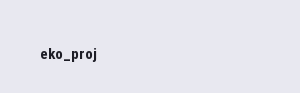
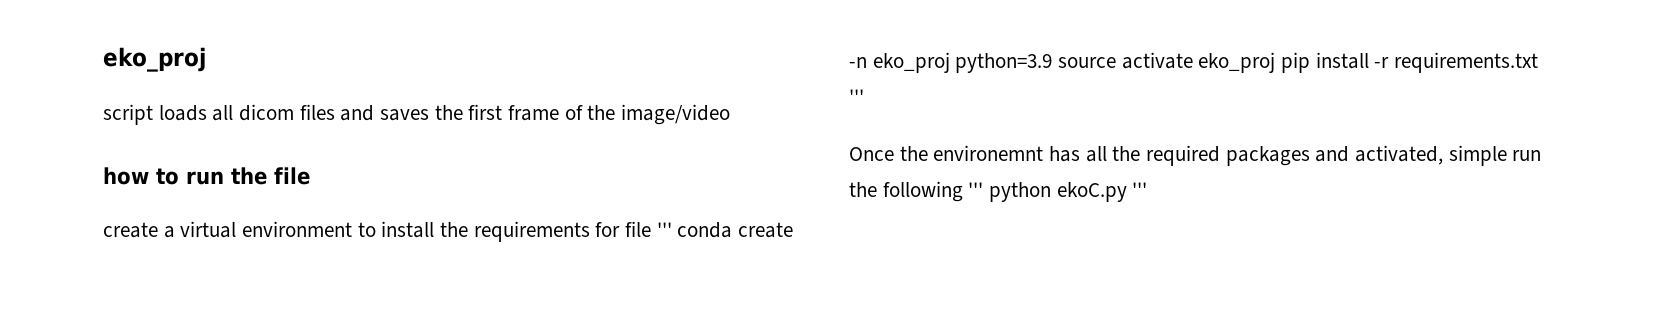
[40,48,97,62] eko_proj -> [103,47,206,72] [103,104,731,125] [103,167,310,185] [103,221,794,242] [849,52,1539,73] [849,89,864,104] [849,145,1542,166] [849,181,1148,202] eko_proj // script loads all dicom files and saves the first frame of the image/video // how to run the file // create a virtual environment to install the requirements for file ''' conda create -n eko_proj python=3.9 source activate eko_proj pip install -r requirements.txt ''' // Once the environemnt has all the required packages and activated, simple run the following ''' python ekoC.py '''

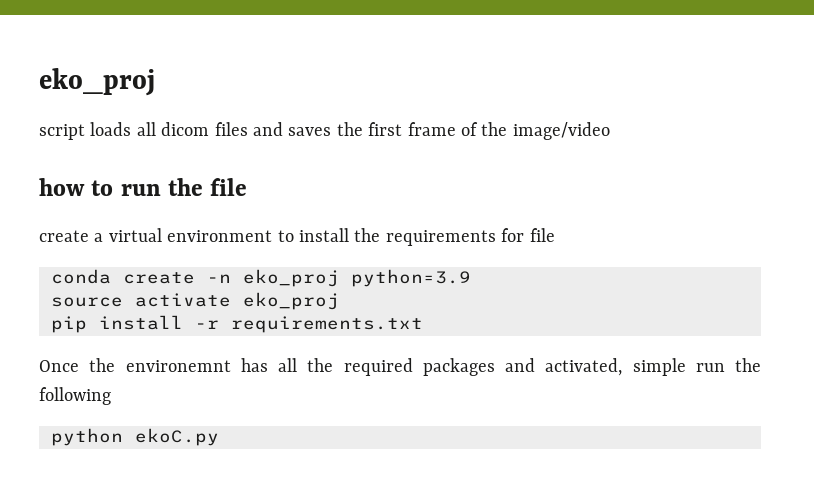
[656,222,672,237] ''' -> (555, 235) //
(1053, 63) none -> (471, 278) //
(1276, 62) none -> (339, 301) //
[849,89,864,104] ''' -> (423, 324) none
[968,182,984,197] ''' -> (111, 396) //
[1132,182,1148,197] ''' -> (219, 437) none

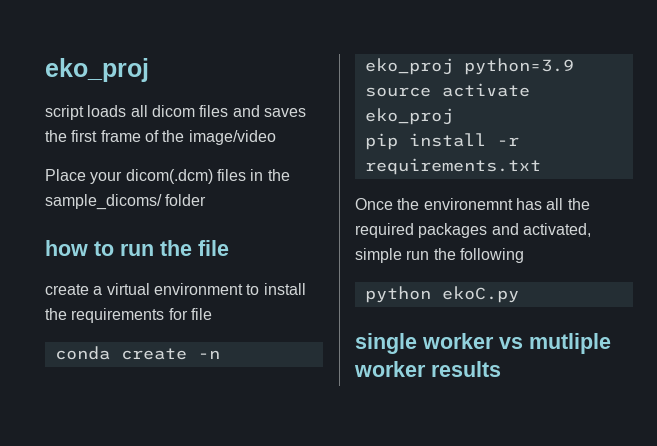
(610, 131) none -> [45,169,290,184] [45,194,207,210] // Place your dicom(.dcm) files in the sample_dicoms/ folder
(219, 437) none -> [355,333,611,354] [354,361,501,377] // single worker vs mutliple worker results

